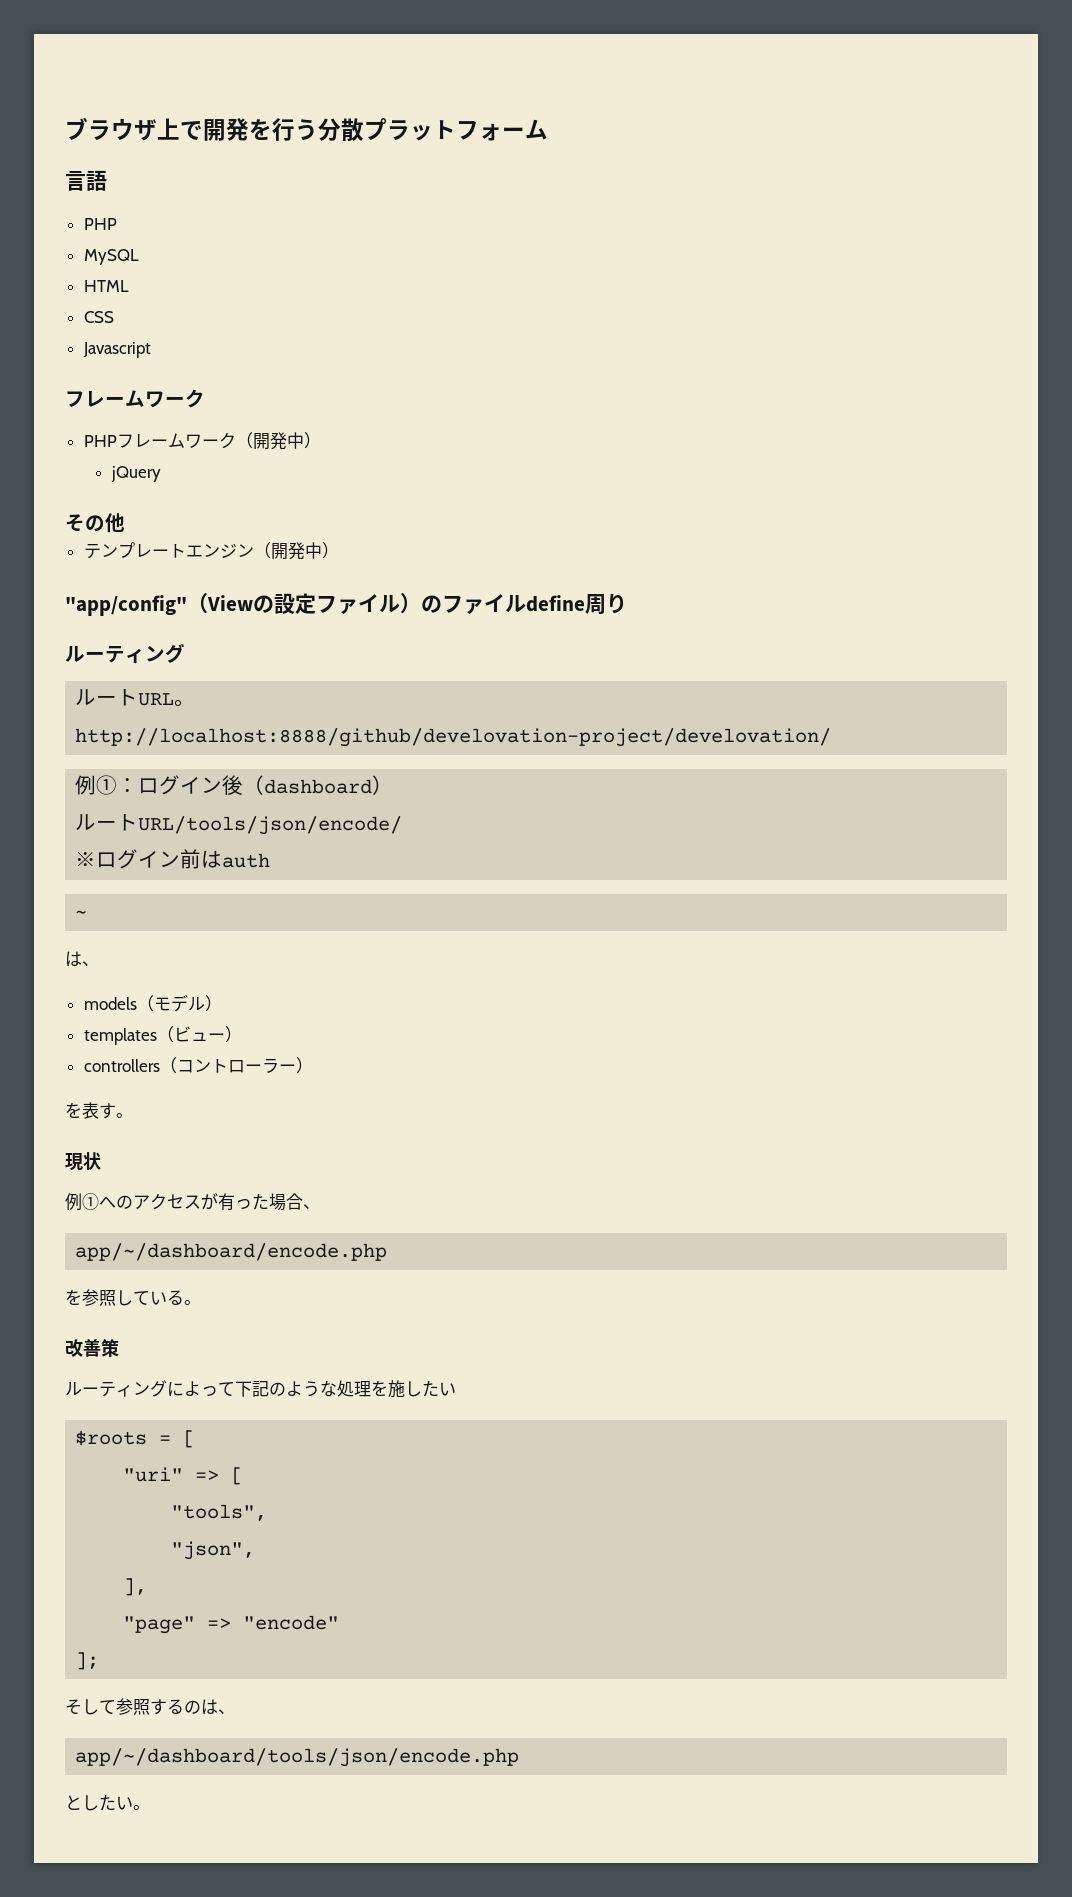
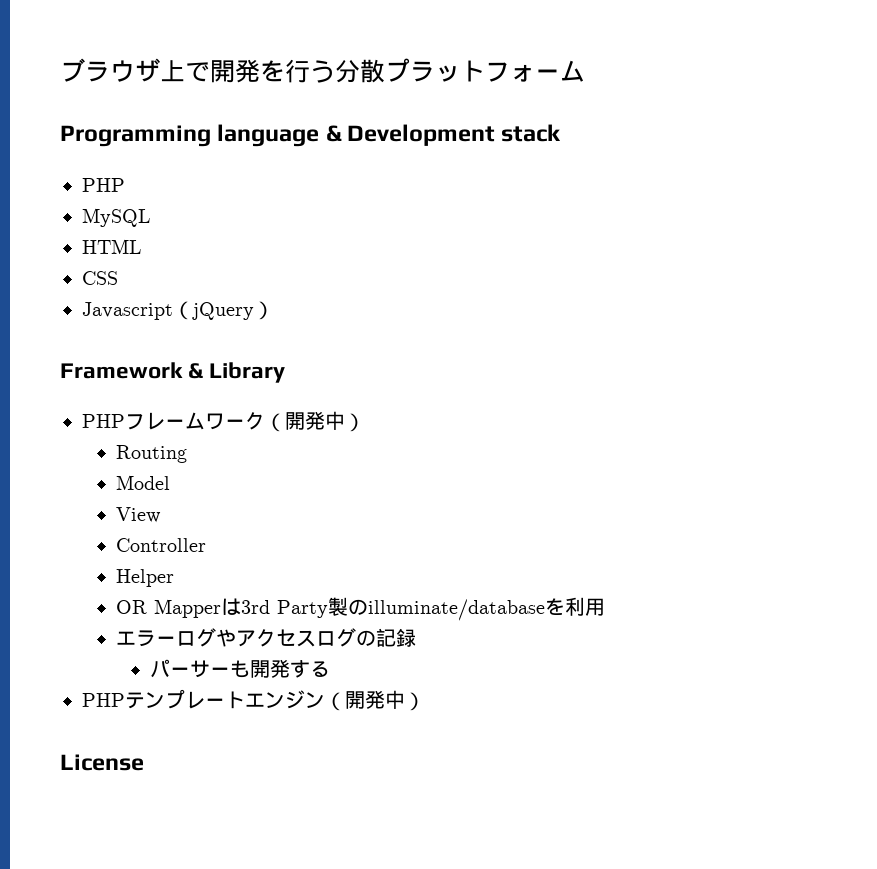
[65,170,107,191] 言語 -> [60,124,562,147] Programming language & Development stack
[65,389,205,408] // フレームワーク -> [173,301,274,320] [60,362,286,383] （jQuery） // Framework & Library
[110,466,161,482] [65,513,125,533] jQuery // その他 // -> [115,445,187,463] [115,475,170,490] [115,507,161,523] [115,538,206,552] [115,569,174,587] [115,597,605,621] [115,628,416,647] [149,659,330,678] [82,693,125,707] Routing // Model // View // Controller // Helper // OR Mapperは3rd Party製のilluminate/databaseを利用 // エラーログやアクセスログの記録 // パーサーも開発する // PHP
[65,593,627,616] [65,643,185,663] [75,689,196,707] [75,728,832,747] [75,775,394,795] [75,814,403,835] [75,849,271,869] [75,910,88,918] [65,951,99,967] [83,994,222,1012] [83,1026,242,1045] [83,1057,313,1074] [65,1102,133,1119] [65,1152,101,1171] [65,1193,320,1211] [75,1243,388,1261] [65,1289,201,1306] [65,1339,119,1357] [65,1380,456,1398] [75,1430,196,1448] [123,1467,244,1485] [171,1504,268,1521] [171,1541,256,1560] [123,1578,148,1596] [123,1615,340,1634] [75,1652,100,1670] [65,1698,235,1715] [75,1748,520,1767] [65,1794,150,1811] "app/config"（Viewの設定ファイル）のファイルdefine周り // ルーティング // ルートURL。 // http://localhost:8888/github/develovation-project/develovation/ // 例①：ログイン後（dashboard） // ルートURL/tools/json/encode/ // ※ログイン前はauth // ~ // は、 // models（モデル） // templates（ビュー） // controllers（コントローラー） // を表す。 // 現状 // 例①へのアクセスが有った場合、 // app/~/dashboard/encode.php // を参照している。 // 改善策 // ルーティングによって下記のような処理を施したい // $roots = [ // "uri" => [ // "tools", // "json", // ], // "page" => "encode" // ]; // そして参照するのは、 // app/~/dashboard/tools/json/encode.php // としたい。 -> [60,754,144,771] License

